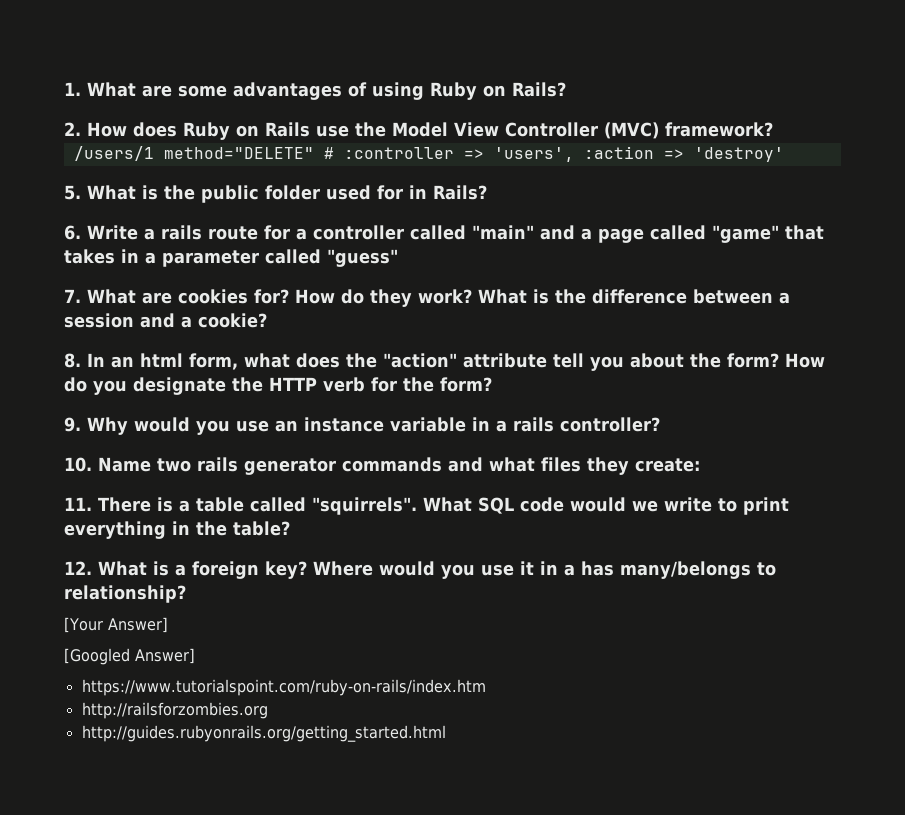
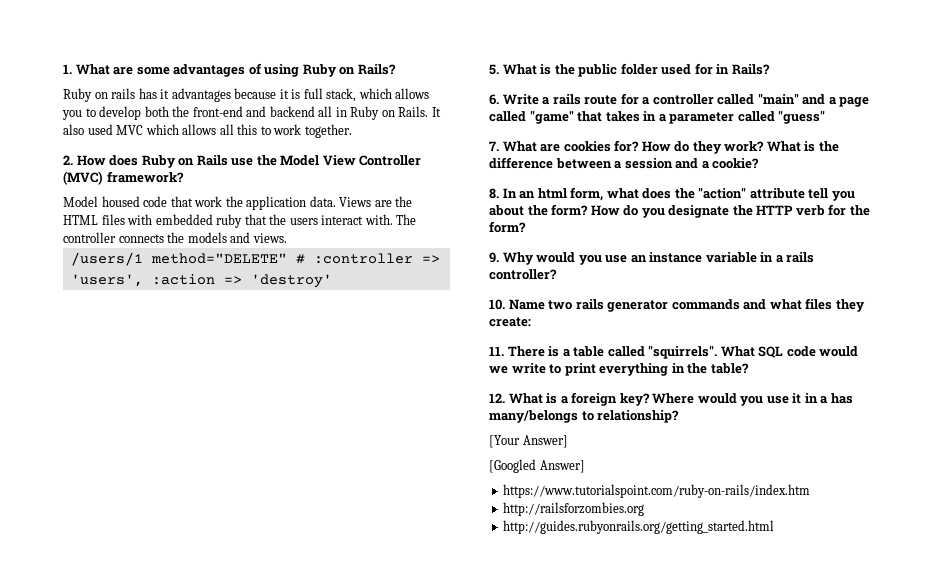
(566, 89) none -> [63,88,430,102] [62,106,441,120] [63,124,352,138] // Ruby on rails has it advantages because it is full stack, which allows you to develop both the front-end and backend all in Ruby on Rails. It also used MVC which allows all this to work together.
(773, 129) none -> [63,196,413,210] [63,214,417,228] [63,232,287,243] // Model housed code that work the application data. Views are the HTML files with embedded ruby that the users interact with. The controller connects the models and views.

